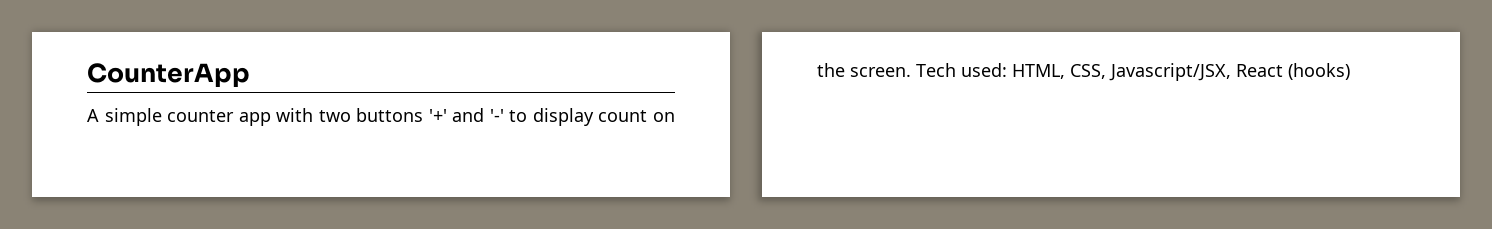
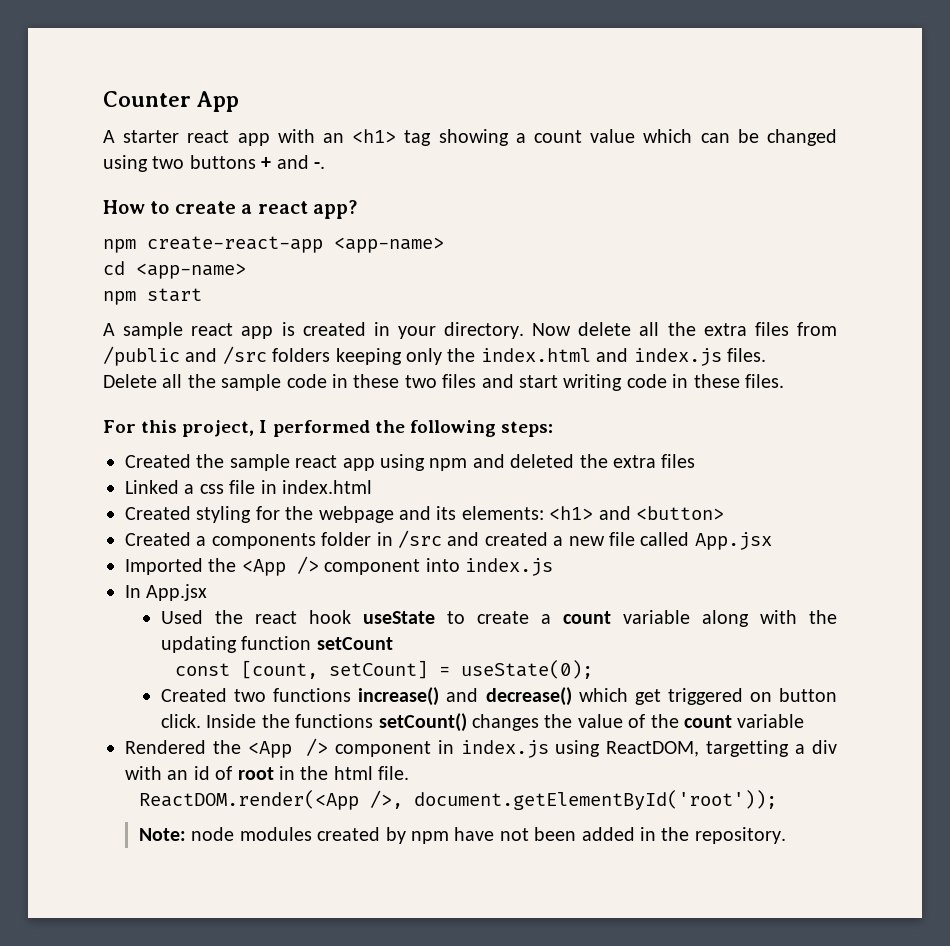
[87,63,250,87] [87,108,676,126] [817,63,1350,81] CounterApp // A simple counter app with two buttons '+' and '-' to display count on the screen. Tech used: HTML, CSS, Javascript/JSX, React (hooks) -> [103,91,239,112] [103,129,837,146] [103,155,325,172] [103,200,357,219] [103,236,444,253] [103,261,246,279] [103,288,202,305] [103,322,837,339] [103,346,766,366] [103,374,784,391] [103,420,553,437] [125,454,696,471] [125,480,372,494] [125,506,724,523] [125,530,772,550] [125,556,553,576] [125,584,208,601] [160,610,838,627] [160,636,393,653] [174,660,593,679] [160,687,838,706] [160,713,805,732] [125,738,837,758] [125,766,410,780] [138,790,777,810] [138,827,786,844] Counter App // A starter react app with an <h1> tag showing a count value which can be changed using two buttons + and -. // How to create a react app? // npm create-react-app <app-name> // cd <app-name> // npm start // A sample react app is created in your directory. Now delete all the extra files from /public and /src folders keeping only the index.html and index.js files. // Delete all the sample code in these two files and start writing code in these files. // For this project, I performed the following steps: // Created the sample react app using npm and deleted the extra files // Linked a css file in index.html // Created styling for the webpage and its elements: <h1> and <button> // Created a components folder in /src and created a new file called App.jsx // Imported the <App /> component into index.js // In App.jsx // Used the react hook useState to create a count variable along with the updating function setCount // const [count, setCount] = useState(0); // Created two functions increase() and decrease() which get triggered on button click. Inside the functions setCount() changes the value of the count variable // Rendered the <App /> component in index.js using ReactDOM, targetting a div with an id of root in the html file. // ReactDOM.render(<App />, document.getElementById('root')); // Note: node modules created by npm have not been added in the repository.

